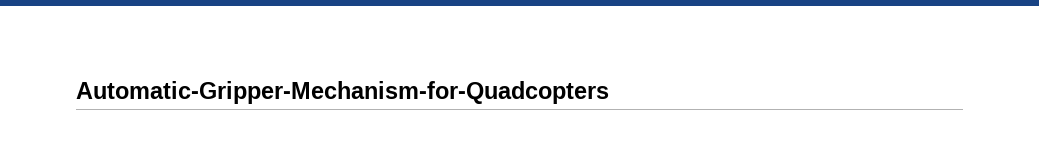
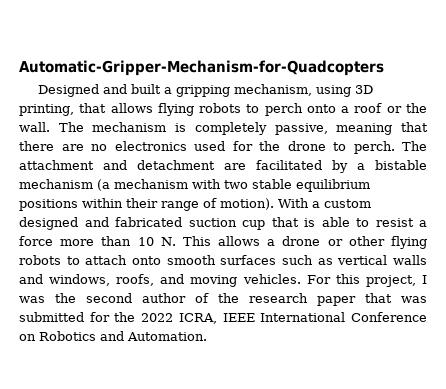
(609, 92) none -> [37,84,373,97] [19,103,427,116] [19,122,429,135] [19,141,427,154] [19,160,427,173] [19,179,370,192] [19,198,371,211] [19,217,427,230] [19,236,428,249] [19,255,428,265] [19,274,427,287] [19,293,427,306] [19,312,427,324] [19,331,207,341] // Designed and built a gripping mechanism, using 3D printing, that allows flying robots to perch onto a roof or the wall. The mechanism is completely passive, meaning that there are no electronics used for the drone to perch. The attachment and detachment are facilitated by a bistable mechanism (a mechanism with two stable equilibrium positions within their range of motion). With a custom designed and fabricated suction cup that is able to resist a force more than 10 N. This allows a drone or other flying robots to attach onto smooth surfaces such as vertical walls and windows, roofs, and moving vehicles. For this project, I was the second author of the research paper that was submitted for the 2022 ICRA, IEEE International Conference on Robotics and Automation.

